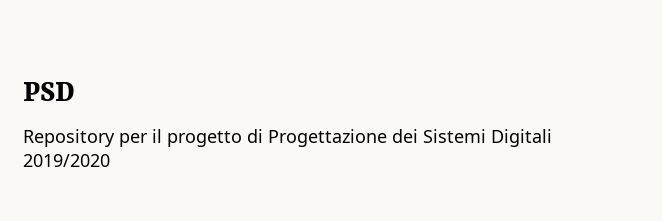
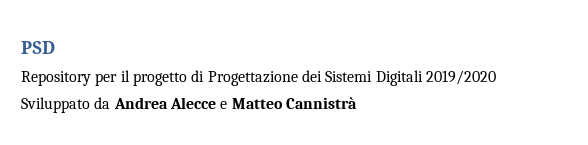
(110, 160) none -> [21,97,357,113] // Sviluppato da Andrea Alecce e Matteo Cannistrà

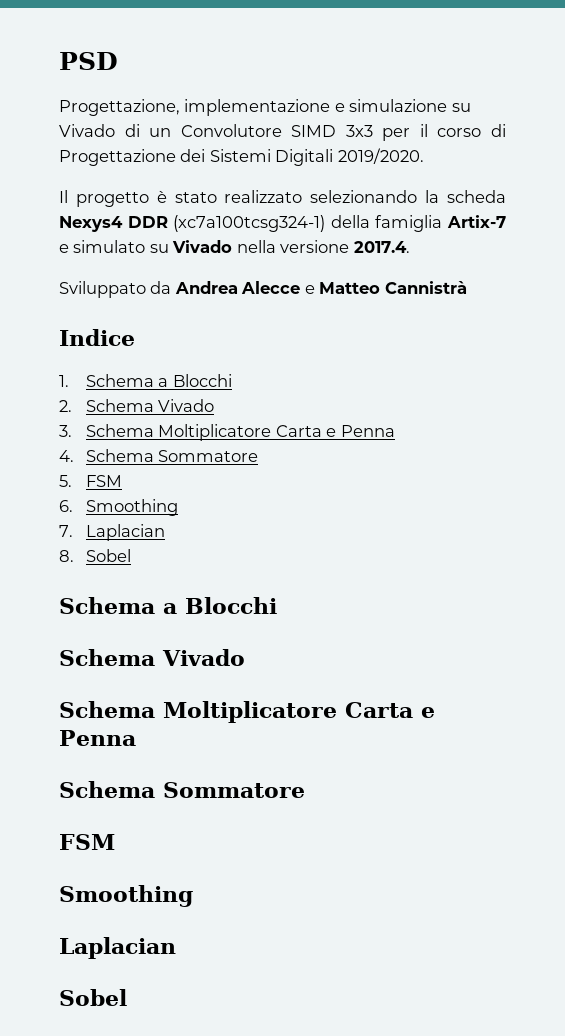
[21,71,91,86] Repository -> [59,99,471,116] [59,124,373,137] Progettazione, implementazione e simulazione su Vivado di un Convolutore SIMD 3x3
[132,72,187,86] progetto -> [437,128,482,137] corso
[425,70,496,85] 2019/2020 -> [337,148,424,164] [59,190,506,207] [59,215,507,232] [59,240,410,253] 2019/2020. // Il progetto è stato realizzato selezionando la scheda Nexys4 DDR (xc7a100tcsg324-1) della famiglia Artix-7 e simulato su Vivado nella versione 2017.4.
(357, 103) none -> [59,329,135,346] [59,374,232,387] [59,399,215,412] [59,424,395,441] [59,449,259,462] [59,475,122,487] [59,499,178,516] [59,524,165,541] [59,549,131,562] [59,597,277,614] [59,649,245,666] [59,701,435,723] [59,730,136,746] [59,781,305,798] [59,834,115,850] [59,885,193,907] [59,937,176,959] [59,989,127,1006] // Indice // 1. Schema a Blocchi // 2. Schema Vivado // 3. Schema Moltiplicatore Carta e Penna // 4. Schema Sommatore // 5. FSM // 6. Smoothing // 7. Laplacian // 8. Sobel // Schema a Blocchi // Schema Vivado // Schema Moltiplicatore Carta e Penna // Schema Sommatore // FSM // Smoothing // Laplacian // Sobel

